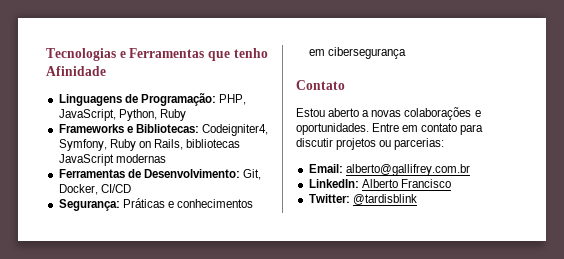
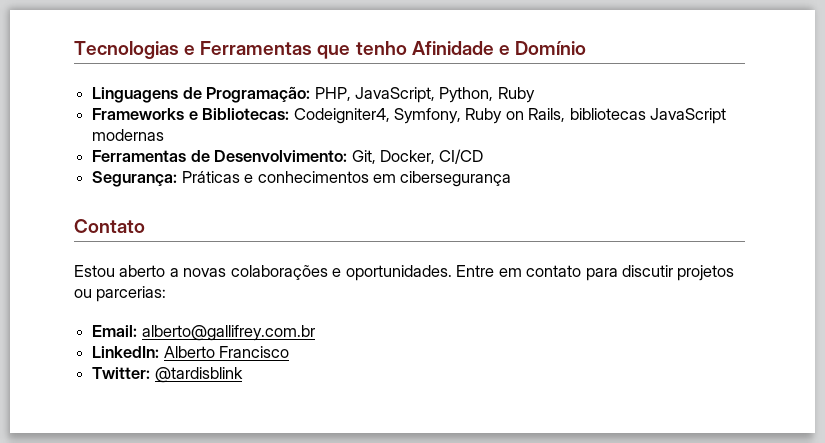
(106, 71) none -> [498,41,586,55] e Domínio

